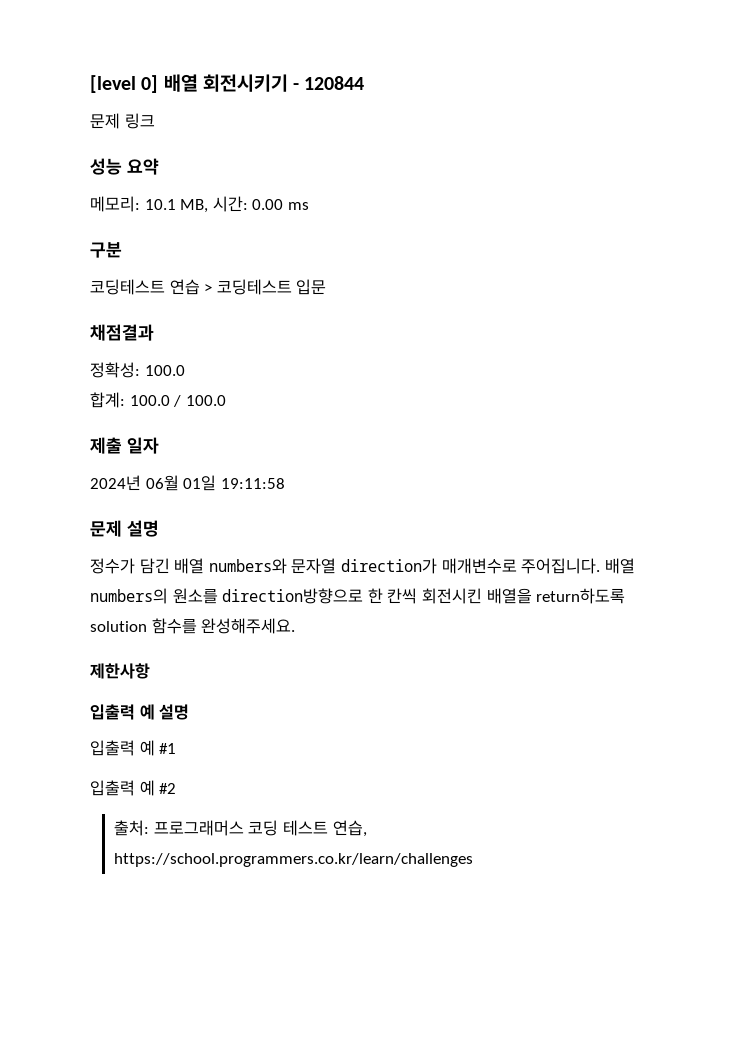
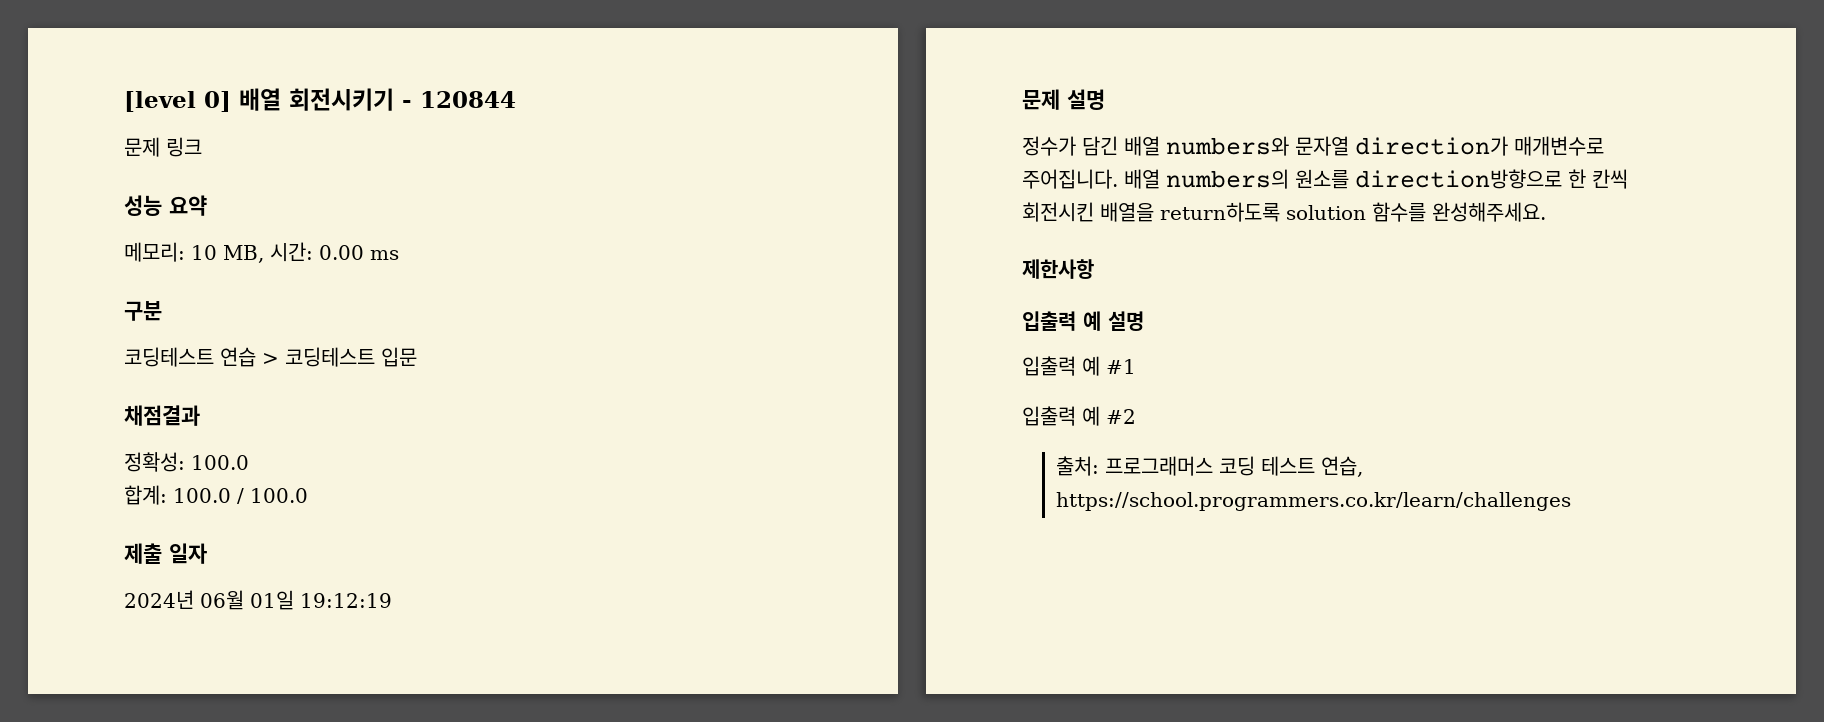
[144,199,176,210] 10.1 -> [191,245,217,260] 10
[220,478,285,489] 19:11:58 -> [300,593,392,608] 19:12:19

